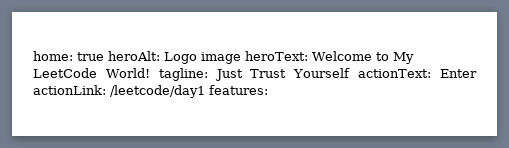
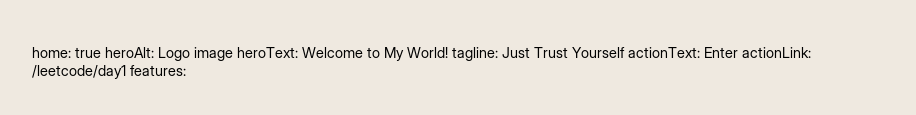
[33,68,97,78] LeetCode -> (404, 54) none

